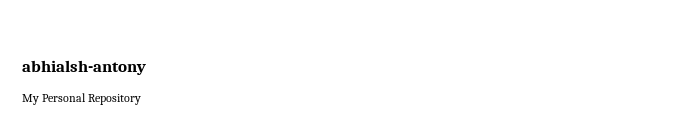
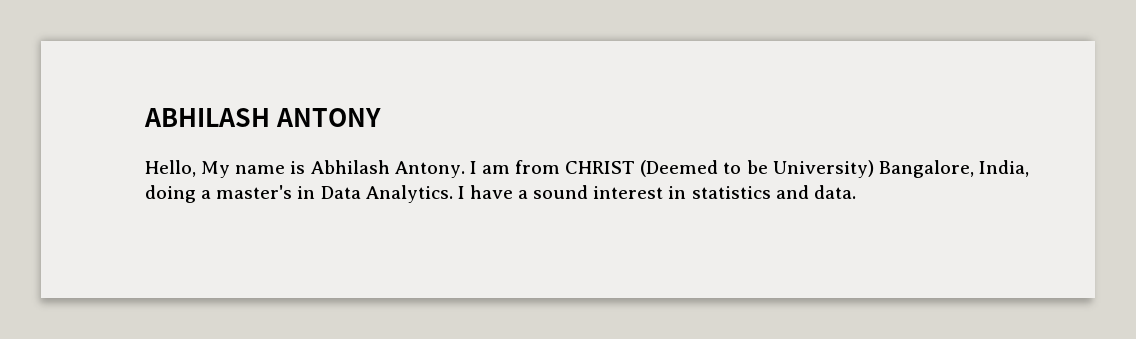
[22,60,146,75] [22,93,142,105] abhialsh-antony // My Personal Repository -> [144,108,381,127] [145,160,1029,178] [145,185,856,203] ABHILASH ANTONY // Hello, My name is Abhilash Antony. I am from CHRIST (Deemed to be University) Bangalore, India, doing a master's in Data Analytics. I have a sound interest in statistics and data.

